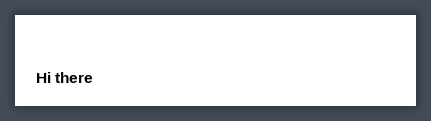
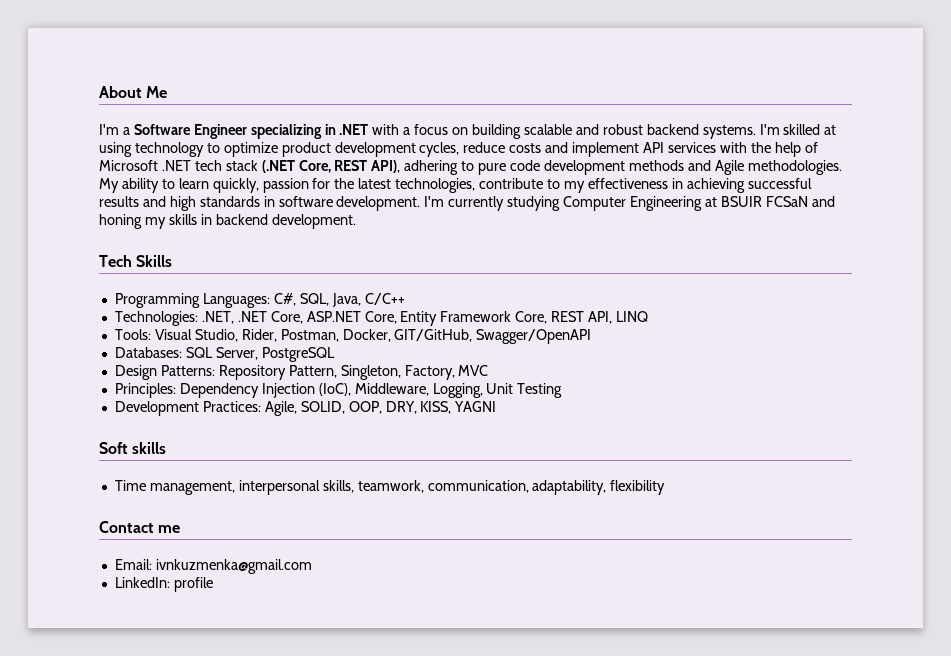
[36,72,94,83] Hi there -> [99,86,168,98] [99,124,837,139] [99,142,818,157] [99,160,842,175] [99,178,812,193] [99,196,835,211] [99,214,356,229] [99,255,173,267] [114,293,405,308] [114,311,648,326] [114,329,592,344] [114,347,335,362] [114,365,489,380] [114,383,563,398] [114,401,497,416] [99,442,167,454] [114,480,666,495] [99,521,181,533] [114,559,312,574] [114,577,213,592] About Me // I'm a Software Engineer specializing in .NET with a focus on building scalable and robust backend systems. I'm skilled at using technology to optimize product development cycles, reduce costs and implement API services with the help of Microsoft .NET tech stack (.NET Core, REST API), adhering to pure code development methods and Agile methodologies. My ability to learn quickly, passion for the latest technologies, contribute to my effectiveness in achieving successful results and high standards in software development. I'm currently studying Computer Engineering at BSUIR FCSaN and honing my skills in backend development. // Tech Skills // Programming Languages: C#, SQL, Java, C/C++ // Technologies: .NET, .NET Core, ASP.NET Core, Entity Framework Core, REST API, LINQ // Tools: Visual Studio, Rider, Postman, Docker, GIT/GitHub, Swagger/OpenAPI // Databases: SQL Server, PostgreSQL // Design Patterns: Repository Pattern, Singleton, Factory, MVC // Principles: Dependency Injection (IoC), Middleware, Logging, Unit Testing // Development Practices: Agile, SOLID, OOP, DRY, KISS, YAGNI // Soft skills // Time management, interpersonal skills, teamwork, communication, adaptability, flexibility // Contact me // Email: ivnkuzmenka@gmail.com // LinkedIn: profile

